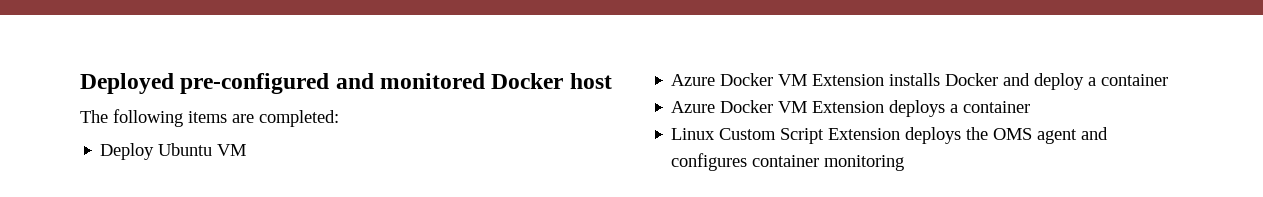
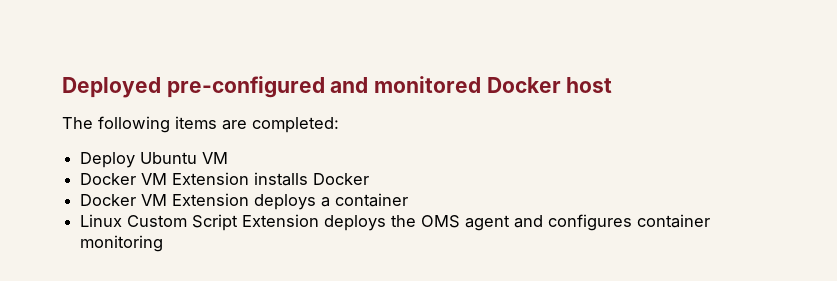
[671,74,716,86] Azure -> (229, 158) none
[1003,73,1169,90] [671,101,716,113] and deploy a container // Azure -> (370, 179) //

